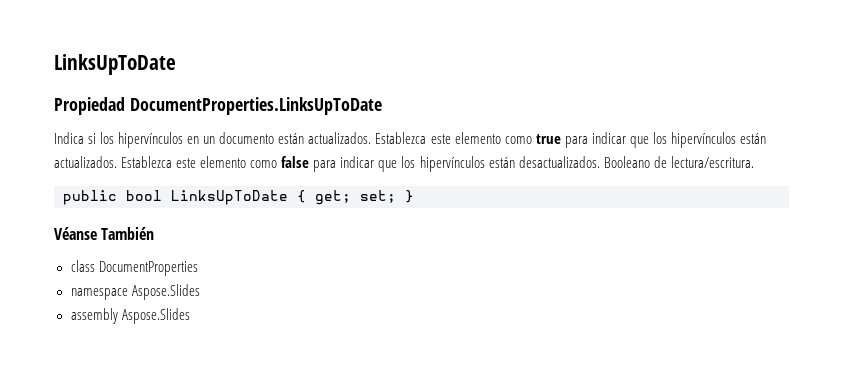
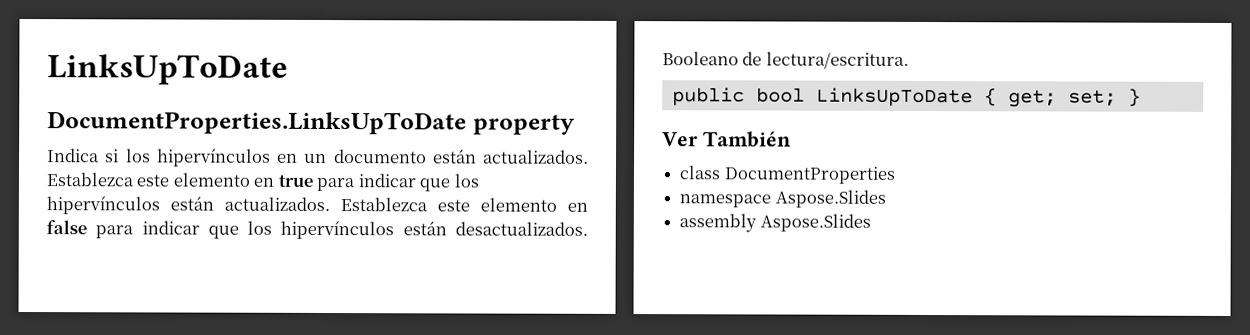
[54,97,125,115] Propiedad -> (288, 69) none
(382, 106) none -> [472,114,575,135] property
[504,136,532,144] como -> [253,177,275,187] en
[250,160,278,168] como -> [567,202,588,212] en
[54,227,97,240] Véanse -> [662,132,698,147] Ver

